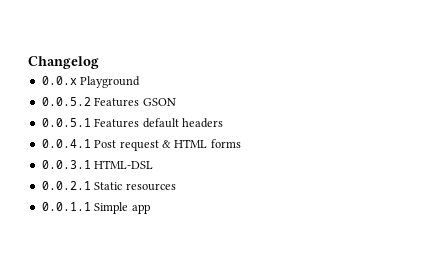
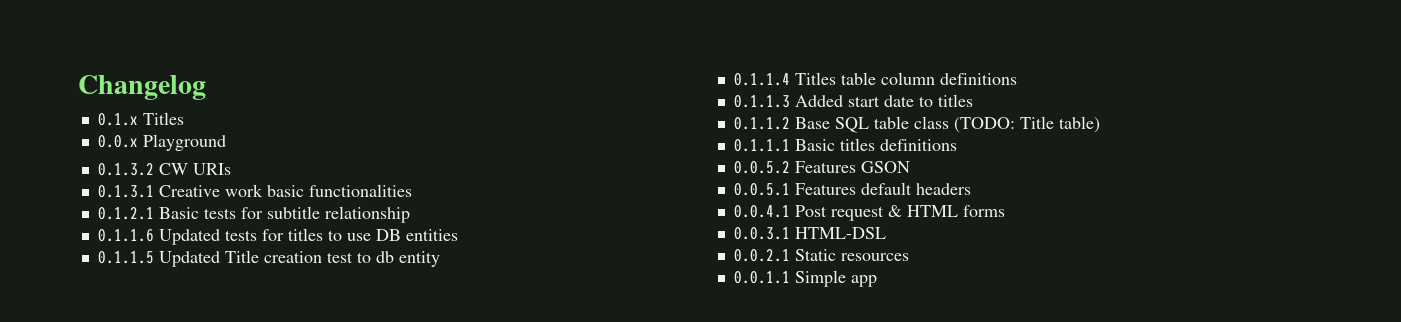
(99, 62) none -> [97,112,184,126] // 0.1.x Titles
(141, 82) none -> [97,163,231,176] [97,184,412,198] [97,206,410,223] [97,228,458,245] [97,250,440,267] [733,72,1017,86] [733,94,973,108] [733,116,1100,133] [733,138,957,152] // 0.1.3.2 CW URIs // 0.1.3.1 Creative work basic functionalities // 0.1.2.1 Basic tests for subtitle relationship // 0.1.1.6 Updated tests for titles to use DB entities // 0.1.1.5 Updated Title creation test to db entity // 0.1.1.4 Titles table column definitions // 0.1.1.3 Added start date to titles // 0.1.1.2 Base SQL table class (TODO: Title table) // 0.1.1.1 Basic titles definitions

